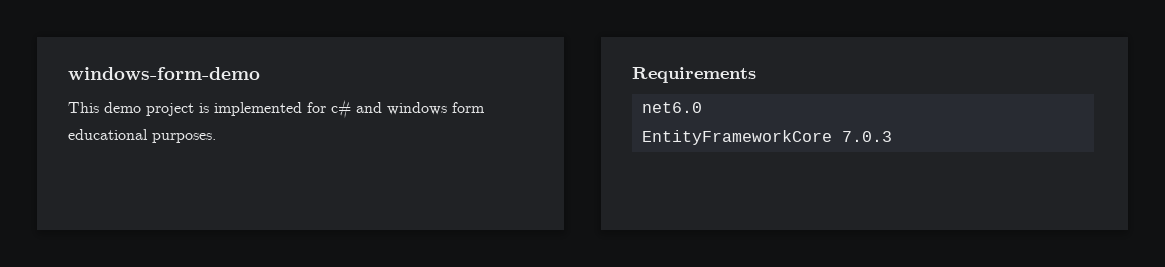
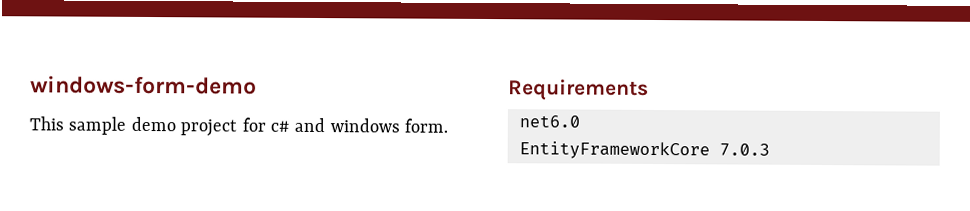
(99, 107) none -> [68,116,127,135] sample
[199,102,302,116] is implemented -> (238, 128) none
[452,102,485,113] [68,129,216,143] form educational purposes. -> [404,118,449,133] form.

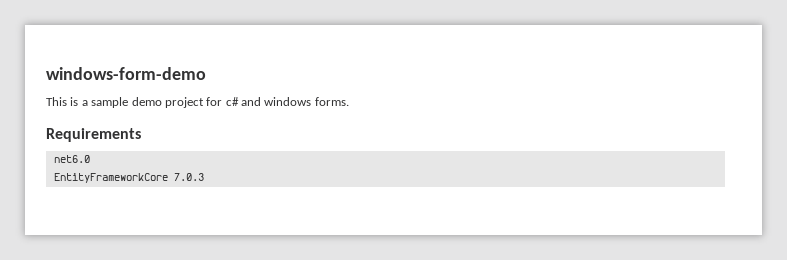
(64, 123) none -> [70,97,88,106] is a
[404,118,449,133] form. -> [314,97,349,106] forms.

